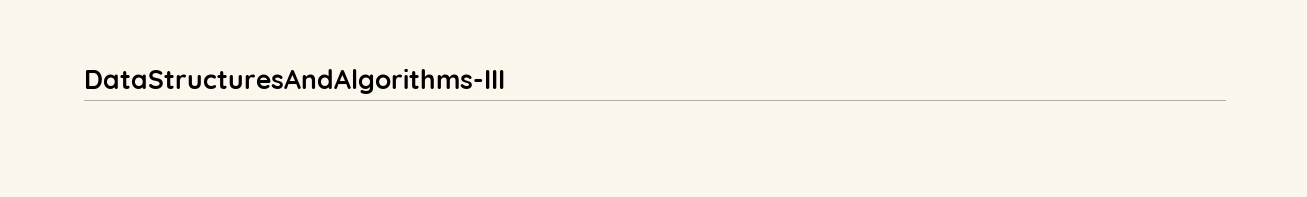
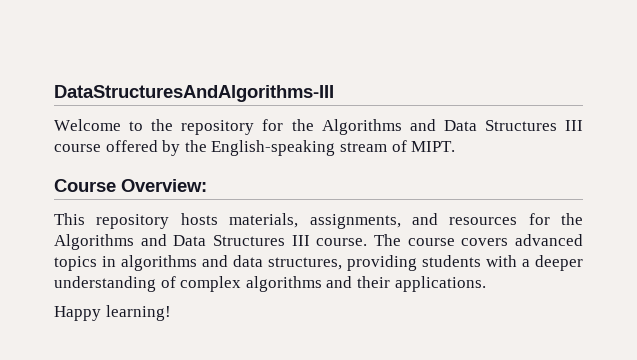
(505, 81) none -> [54,119,584,135] [54,140,456,156] [54,179,207,192] [54,213,583,229] [54,234,583,250] [54,255,583,271] [54,276,486,292] [54,305,171,321] // Welcome to the repository for the Algorithms and Data Structures III course offered by the English-speaking stream of MIPT. // Course Overview: // This repository hosts materials, assignments, and resources for the Algorithms and Data Structures III course. The course covers advanced topics in algorithms and data structures, providing students with a deeper understanding of complex algorithms and their applications. // Happy learning!

